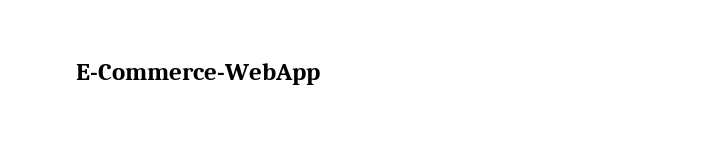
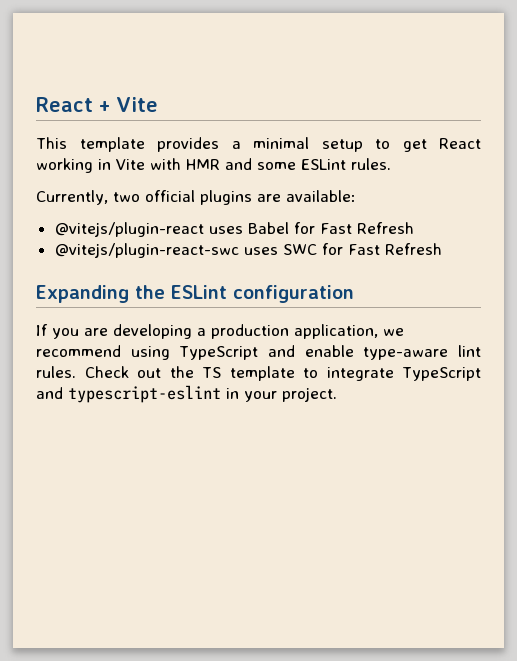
[76,63,320,85] E-Commerce-WebApp -> [36,97,158,112] [36,137,481,152] [36,158,391,173] [36,190,356,205] [54,222,414,237] [54,243,442,258] [36,285,354,303] [36,324,404,339] [36,345,481,360] [36,366,482,381] [36,385,337,403] React + Vite // This template provides a minimal setup to get React working in Vite with HMR and some ESLint rules. // Currently, two official plugins are available: // @vitejs/plugin-react uses Babel for Fast Refresh // @vitejs/plugin-react-swc uses SWC for Fast Refresh // Expanding the ESLint configuration // If you are developing a production application, we recommend using TypeScript and enable type-aware lint rules. Check out the TS template to integrate TypeScript and typescript-eslint in your project.

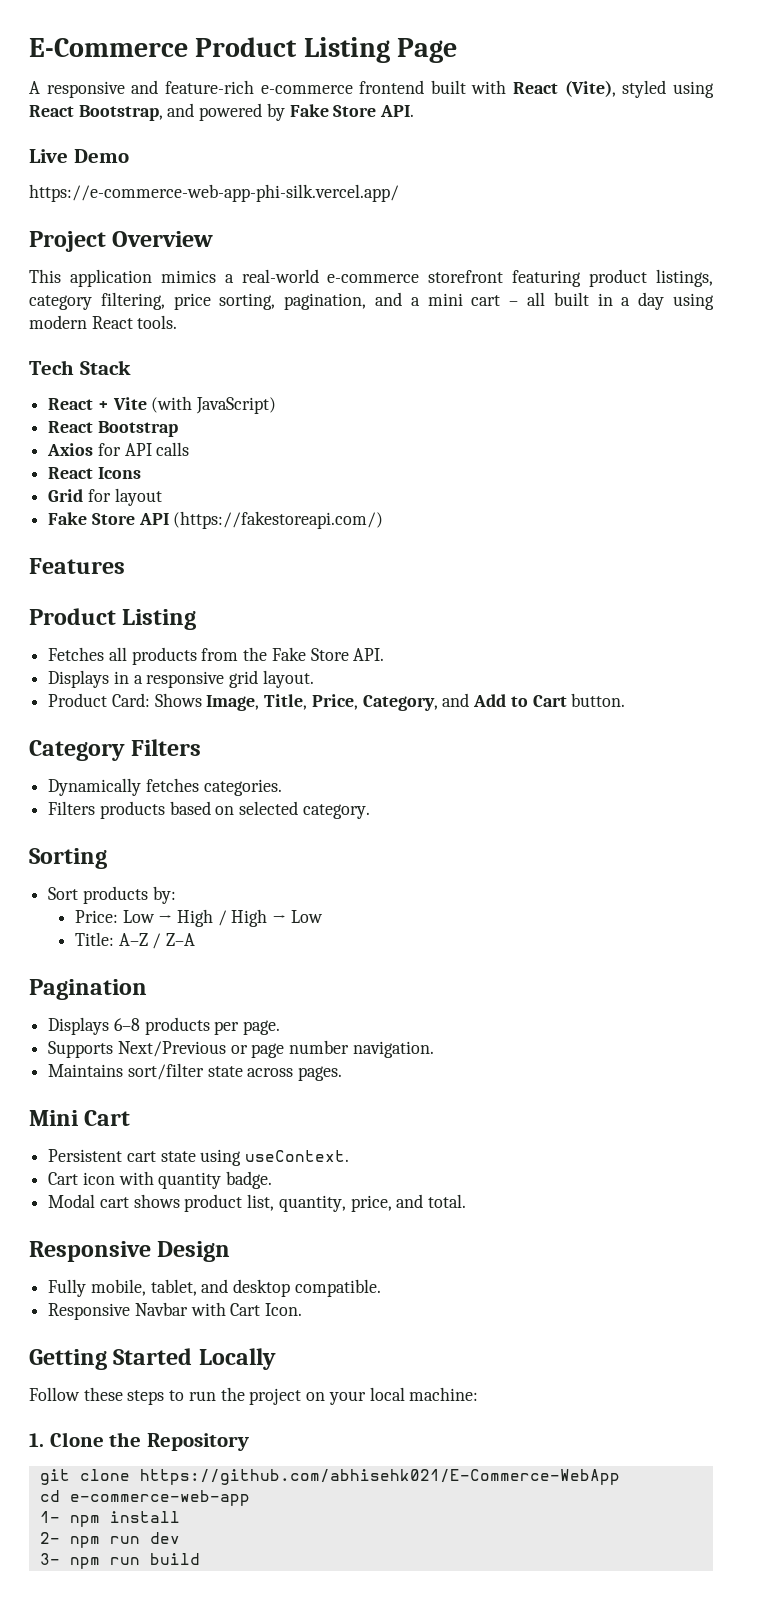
[36,97,158,112] [36,137,481,152] [36,158,391,173] [36,190,356,205] [54,222,414,237] [54,243,442,258] [36,285,354,303] [36,324,404,339] [36,345,481,360] [36,366,482,381] [36,385,337,403] React + Vite // This template provides a minimal setup to get React working in Vite with HMR and some ESLint rules. // Currently, two official plugins are available: // @vitejs/plugin-react uses Babel for Fast Refresh // @vitejs/plugin-react-swc uses SWC for Fast Refresh // Expanding the ESLint configuration // If you are developing a production application, we recommend using TypeScript and enable type-aware lint rules. Check out the TS template to integrate TypeScript and typescript-eslint in your project. -> [29,37,458,63] [29,80,714,98] [29,103,415,121] [29,149,129,163] [29,184,399,202] [29,231,214,252] [29,269,714,287] [29,292,714,310] [29,315,178,329] [29,360,131,375] [48,396,277,414] [48,421,178,437] [47,442,190,456] [48,467,141,479] [48,488,162,506] [48,511,384,529] [29,558,125,574] [29,608,197,630] [48,647,385,665] [48,670,314,688] [48,693,626,711] [29,739,202,761] [48,778,282,796] [48,801,370,819] [29,848,107,869] [48,886,176,904] [74,909,323,927] [74,932,195,949] [29,979,147,1000] [48,1017,281,1035] [48,1040,434,1058] [48,1063,343,1081] [29,1110,131,1126] [48,1149,350,1166] [48,1171,273,1189] [48,1194,467,1212] [29,1241,231,1262] [48,1279,381,1297] [48,1302,303,1320] [29,1348,276,1370] [29,1387,479,1405] [29,1432,249,1451] [39,1469,620,1485] [39,1490,250,1506] [39,1511,180,1527] [39,1532,180,1548] [39,1553,200,1569] E-Commerce Product Listing Page // A responsive and feature-rich e-commerce frontend built with React (Vite), styled using React Bootstrap, and powered by Fake Store API. // Live Demo // https://e-commerce-web-app-phi-silk.vercel.app/ // Project Overview // This application mimics a real-world e-commerce storefront featuring product listings, category filtering, price sorting, pagination, and a mini cart – all built in a day using modern React tools. // Tech Stack // React + Vite (with JavaScript) // React Bootstrap // Axios for API calls // React Icons // Grid for layout // Fake Store API (https://fakestoreapi.com/) // Features // Product Listing // Fetches all products from the Fake Store API. // Displays in a responsive grid layout. // Product Card: Shows Image, Title, Price, Category, and Add to Cart button. // Category Filters // Dynamically fetches categories. // Filters products based on selected category. // Sorting // Sort products by: // Price: Low → High / High → Low // Title: A–Z / Z–A // Pagination // Displays 6–8 products per page. // Supports Next/Previous or page number navigation. // Maintains sort/filter state across pages. // Mini Cart // Persistent cart state using useContext. // Cart icon with quantity badge. // Modal cart shows product list, quantity, price, and total. // Responsive Design // Fully mobile, tablet, and desktop compatible. // Responsive Navbar with Cart Icon. // Getting Started Locally // Follow these steps to run the project on your local machine: // 1. Clone the Repository // git clone https://github.com/abhisehk021/E-Commerce-WebApp // cd e-commerce-web-app // 1- npm install // 2- npm run dev // 3- npm run build

